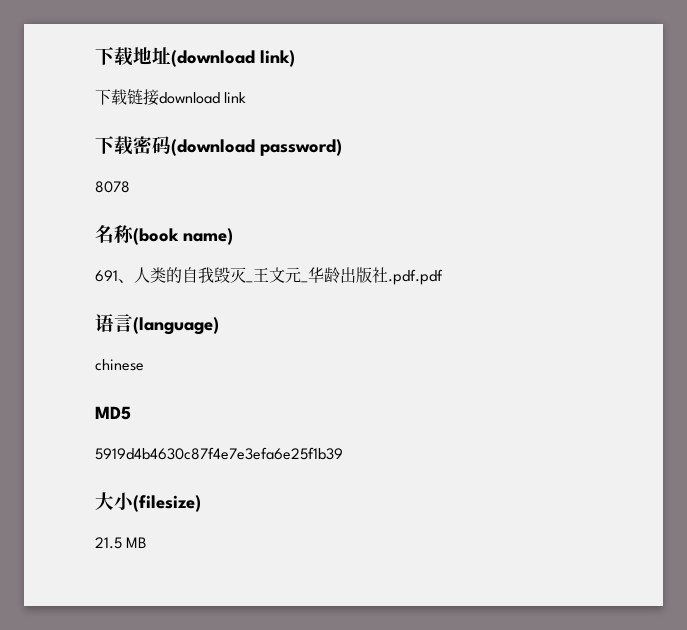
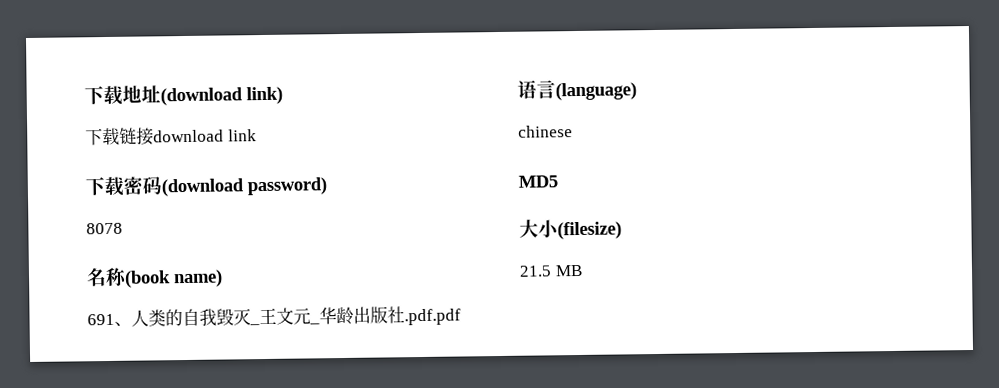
[95,447,343,460] // 5919d4b4630c87f4e7e3efa6e25f1b39 -> (558, 181) none

